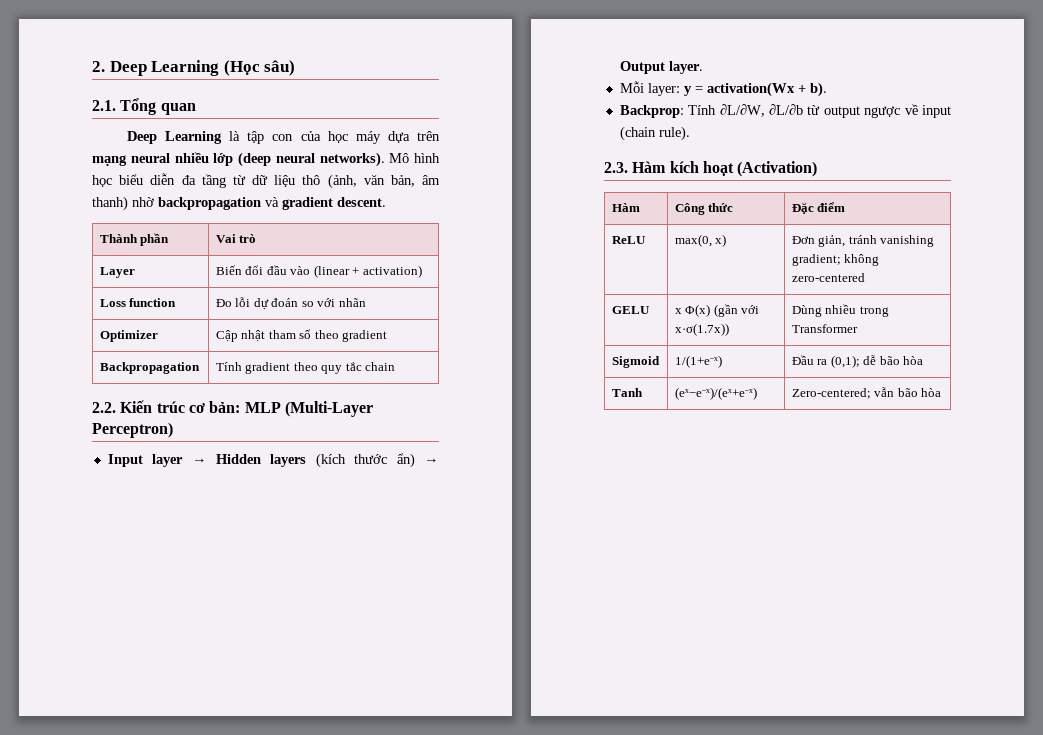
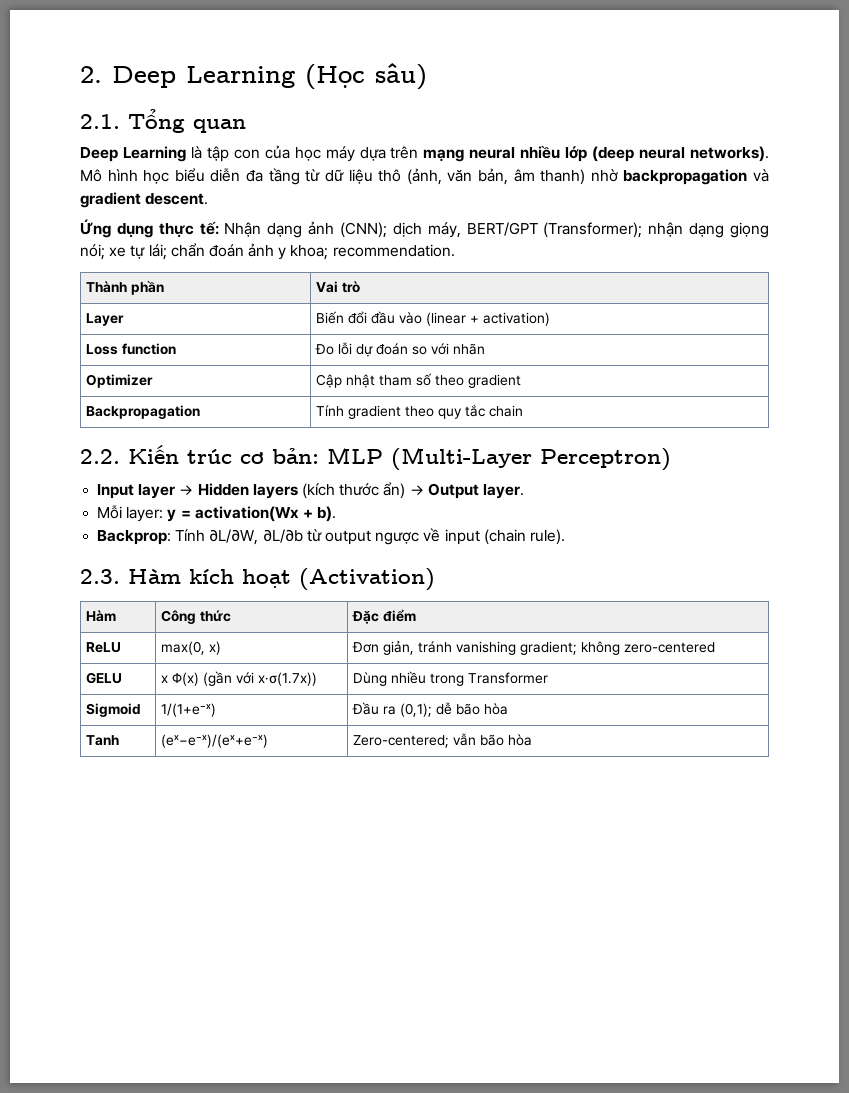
(386, 202) none -> [80,219,769,238] [80,243,455,260] // Ứng dụng thực tế: Nhận dạng ảnh (CNN); dịch máy, BERT/GPT (Transformer); nhận dạng giọng nói; xe tự lái; chẩn đoán ảnh y khoa; recommendation.

